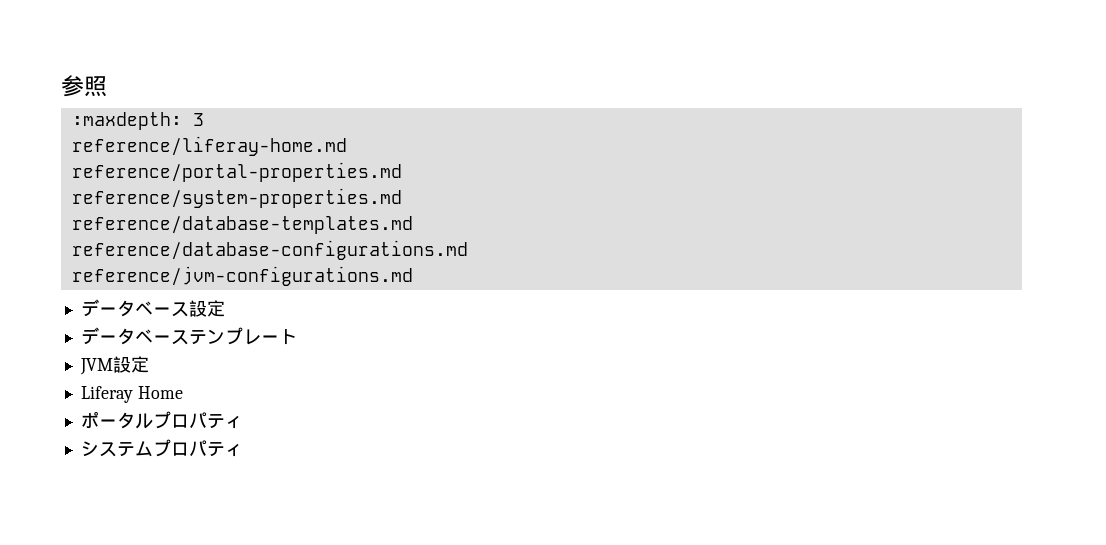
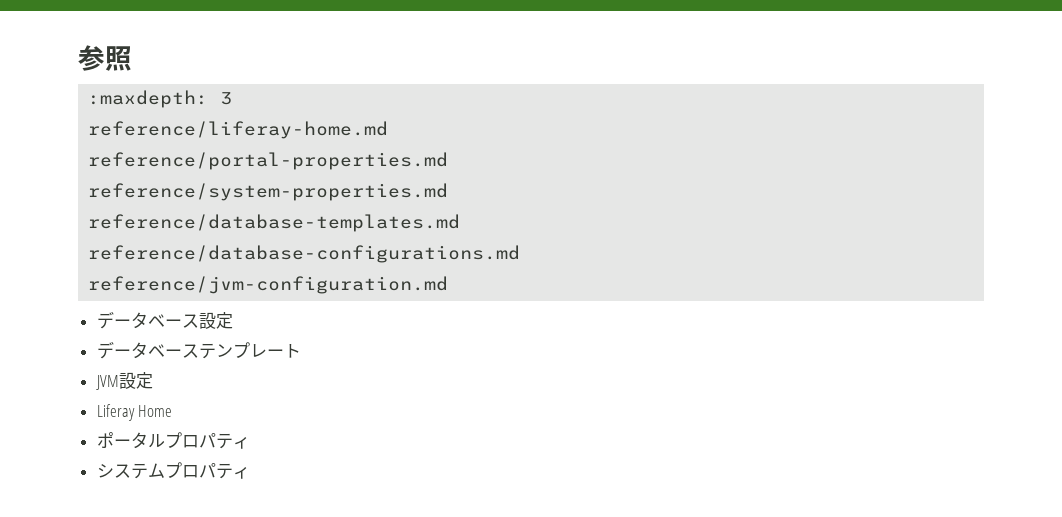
[71,266,413,286] reference/jvm-configurations.md -> [88,276,449,294] reference/jvm-configuration.md

